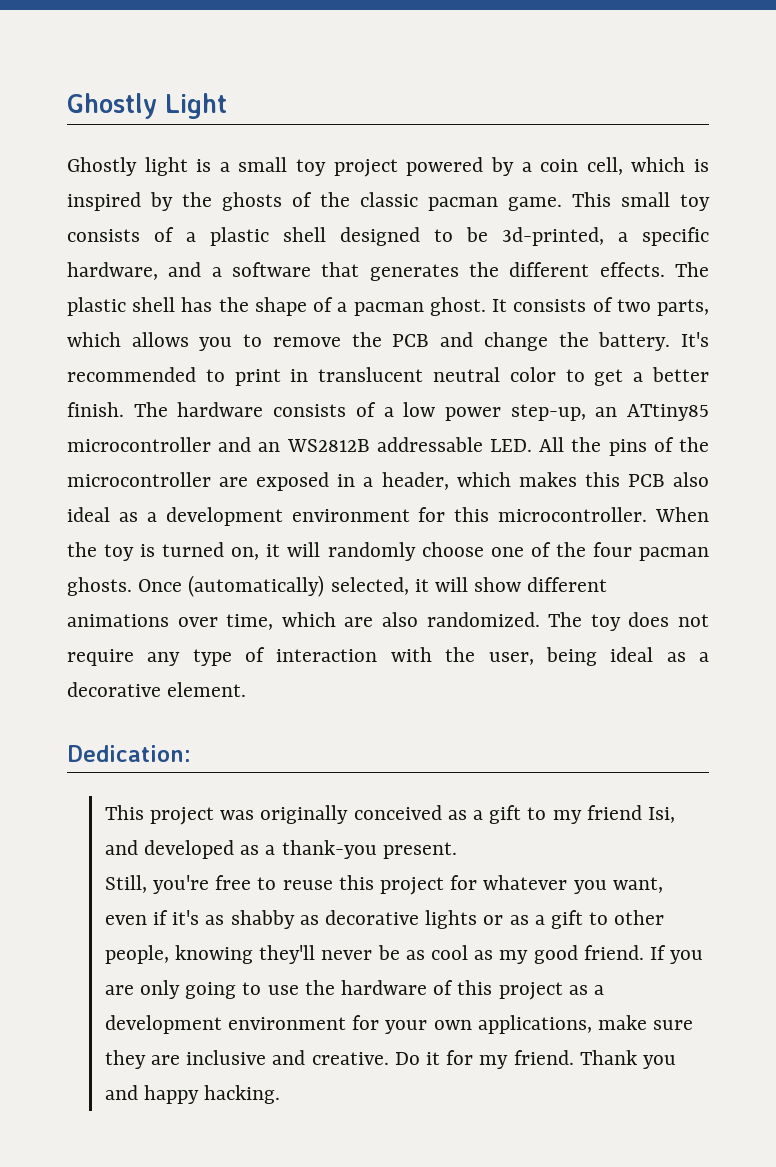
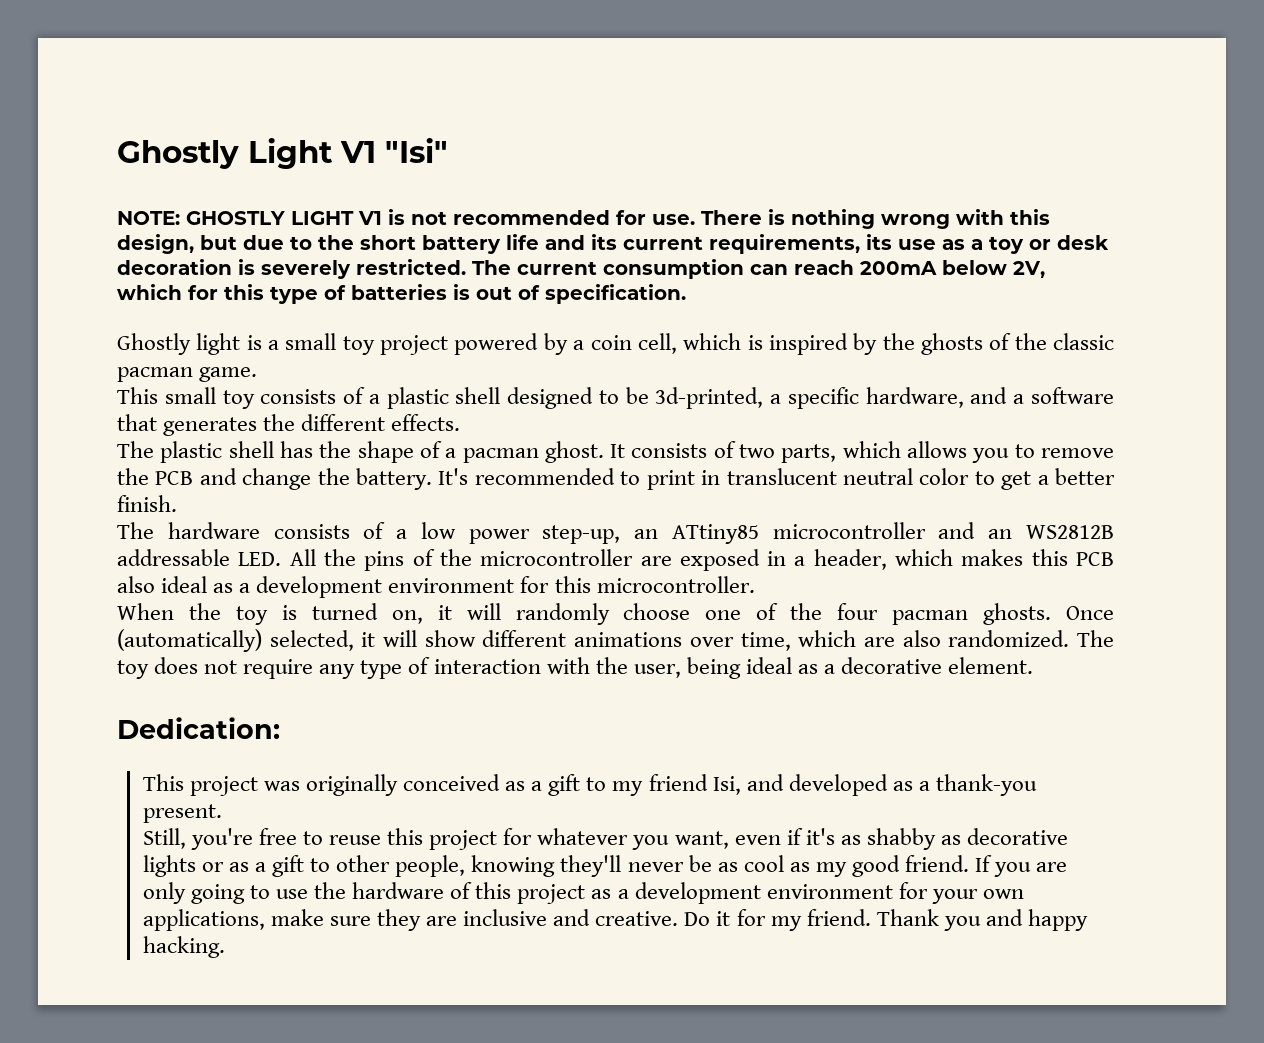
(227, 106) none -> [340,138,448,163] [117,209,1050,229] [117,234,1109,254] [117,259,1045,279] [117,284,686,304] V1 "Isi" // NOTE: GHOSTLY LIGHT V1 is not recommended for use. There is nothing wrong with this design, but due to the short battery life and its current requirements, its use as a toy or desk decoration is severely restricted. The current consumption can reach 200mA below 2V, which for this type of batteries is out of specification.
(562, 204) none -> (258, 374) //
(665, 269) none -> (461, 422) //
(124, 409) none -> (177, 503) //
(648, 514) none -> (755, 584) //

